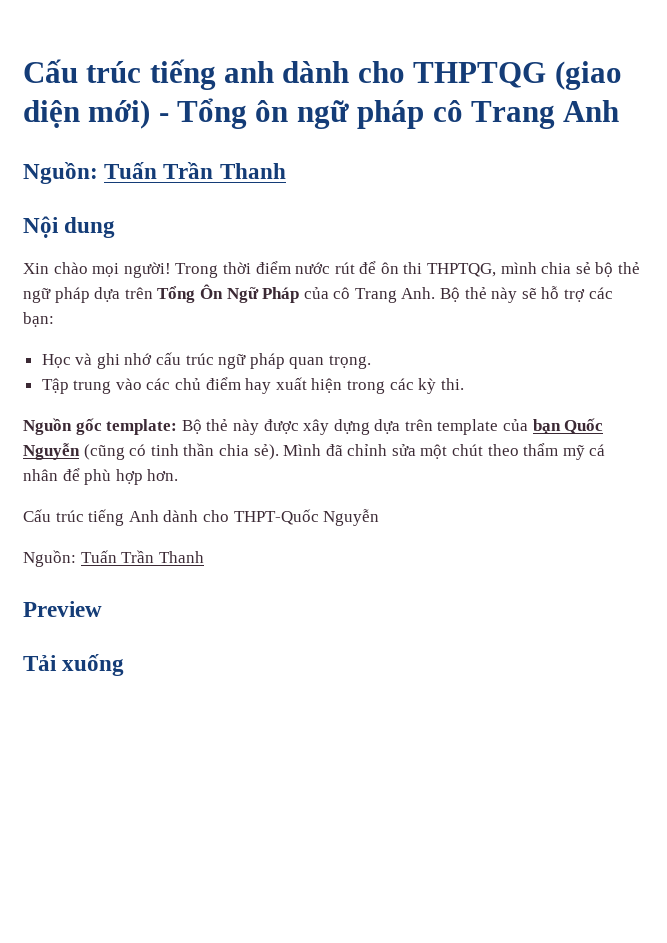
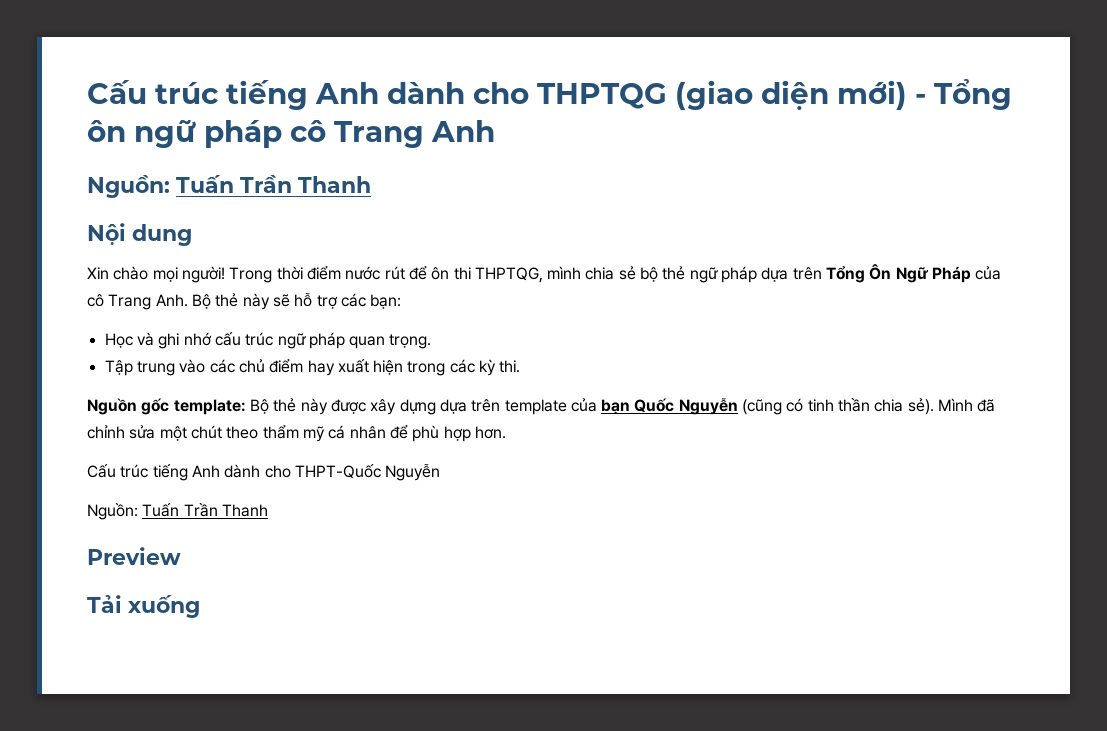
[23,59,275,90] Cấu trúc tiếng anh -> [87,80,379,110] Cấu trúc tiếng Anh

